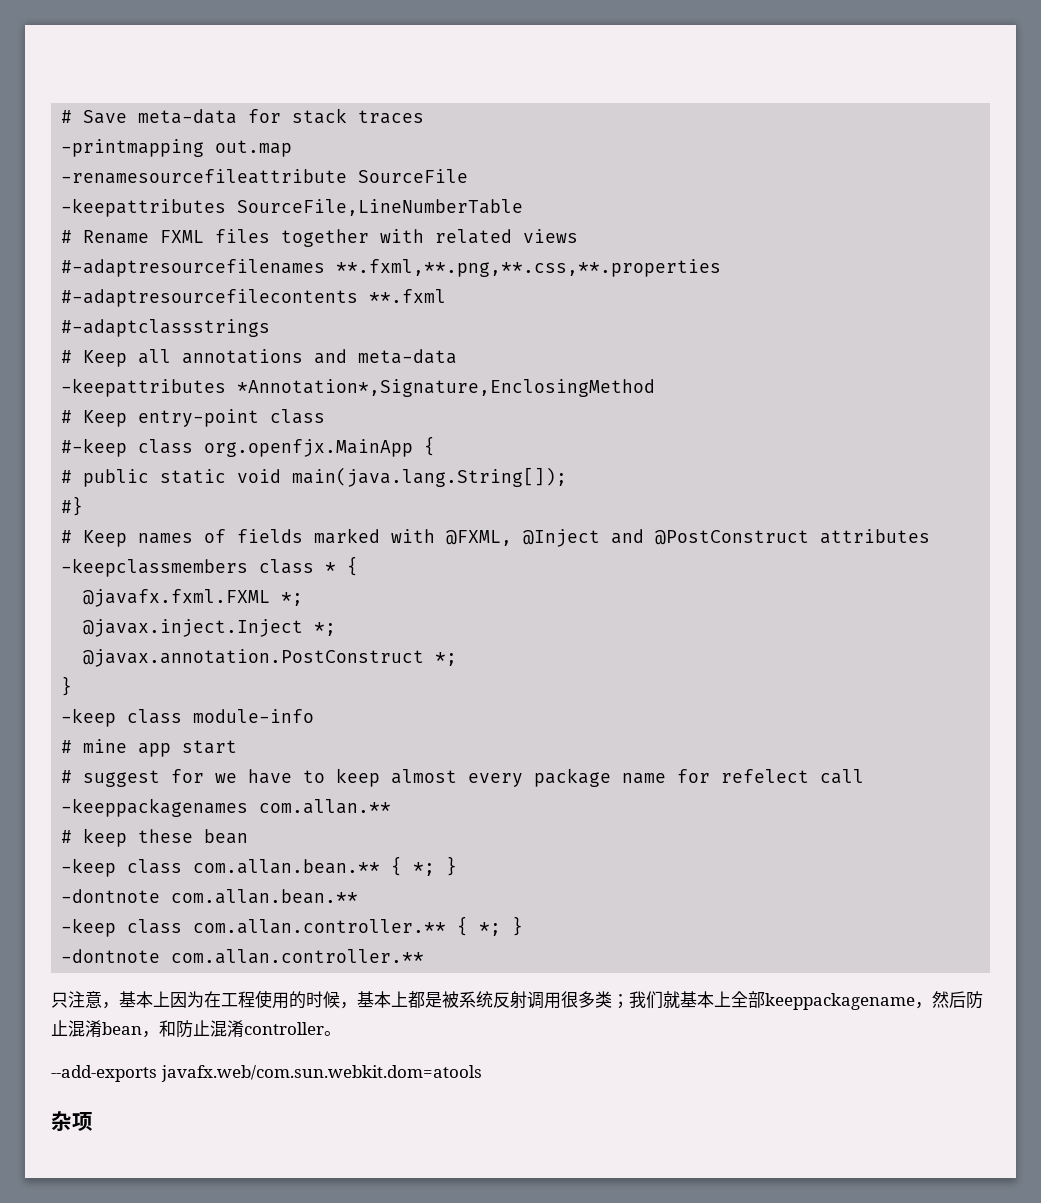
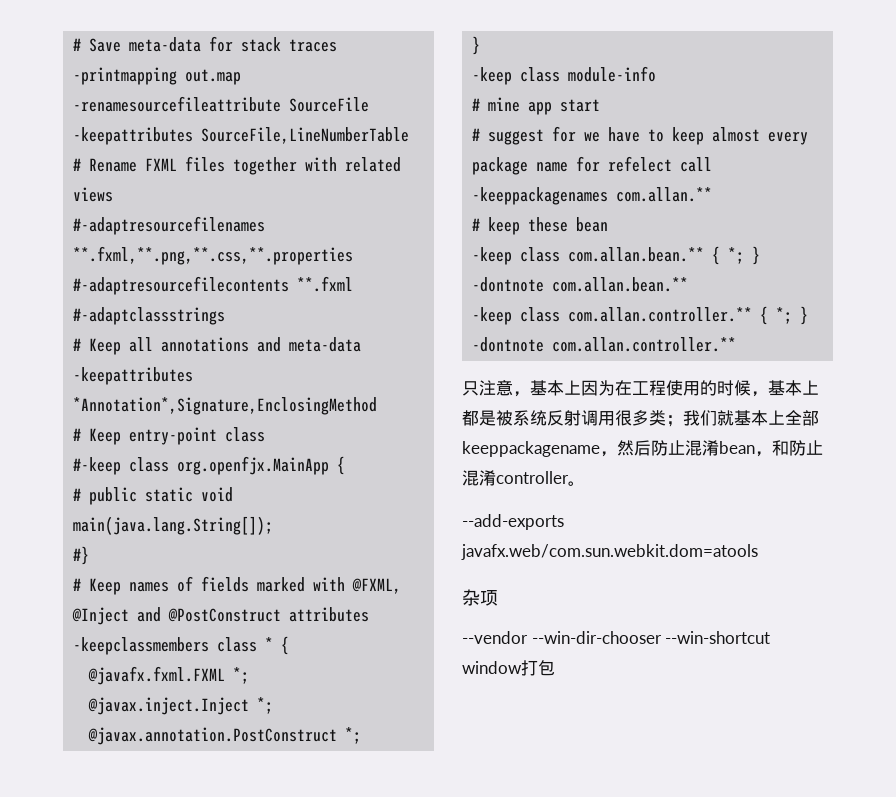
(93, 1121) none -> [462,631,771,644] [462,660,555,676] // --vendor --win-dir-chooser --win-shortcut window打包

